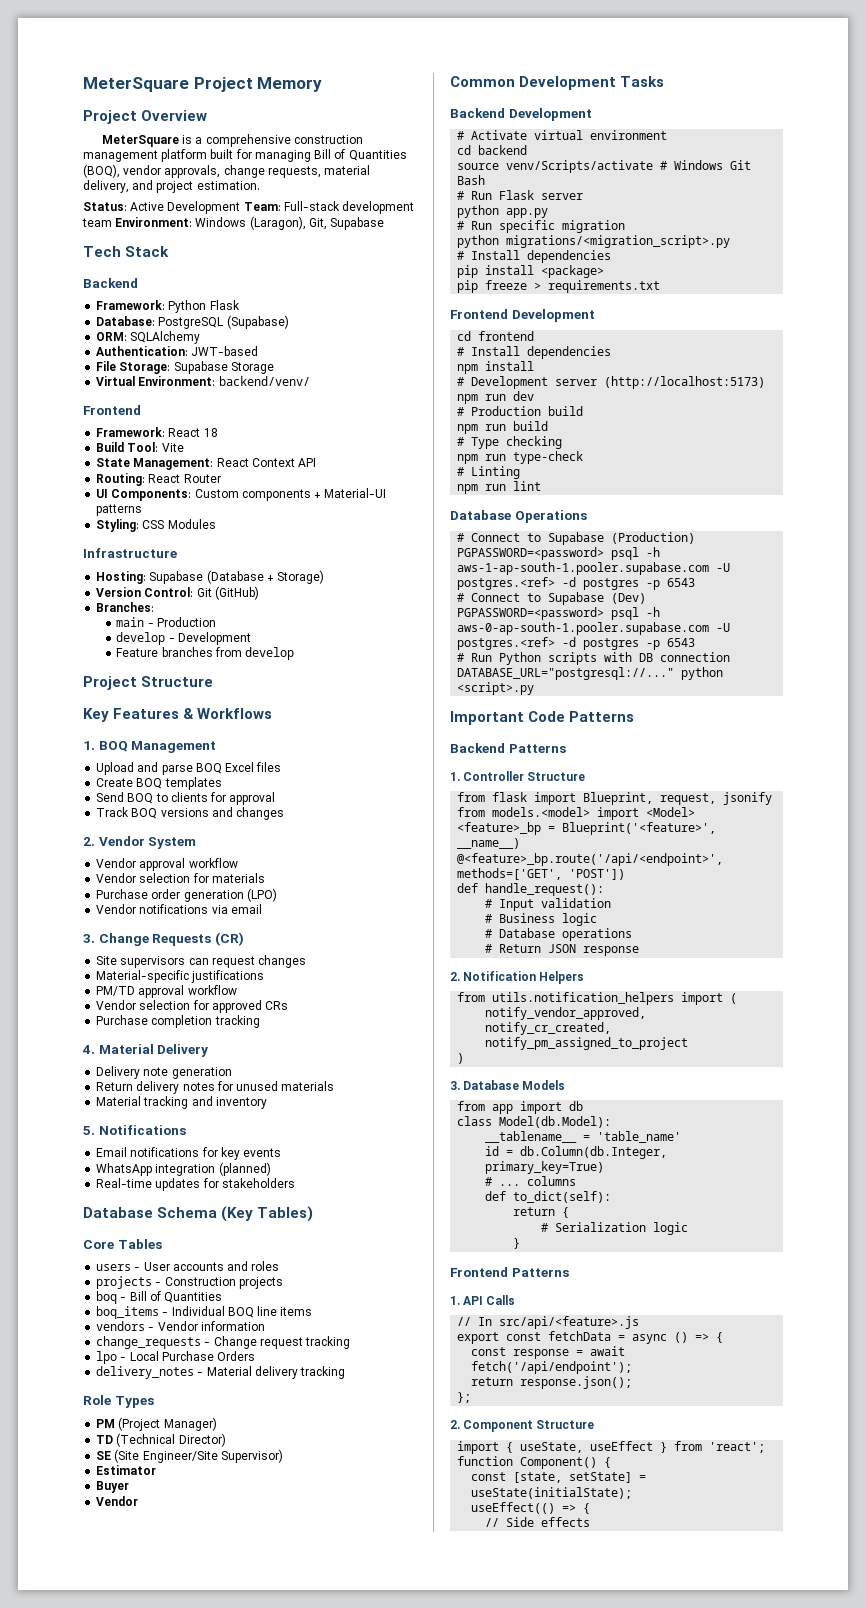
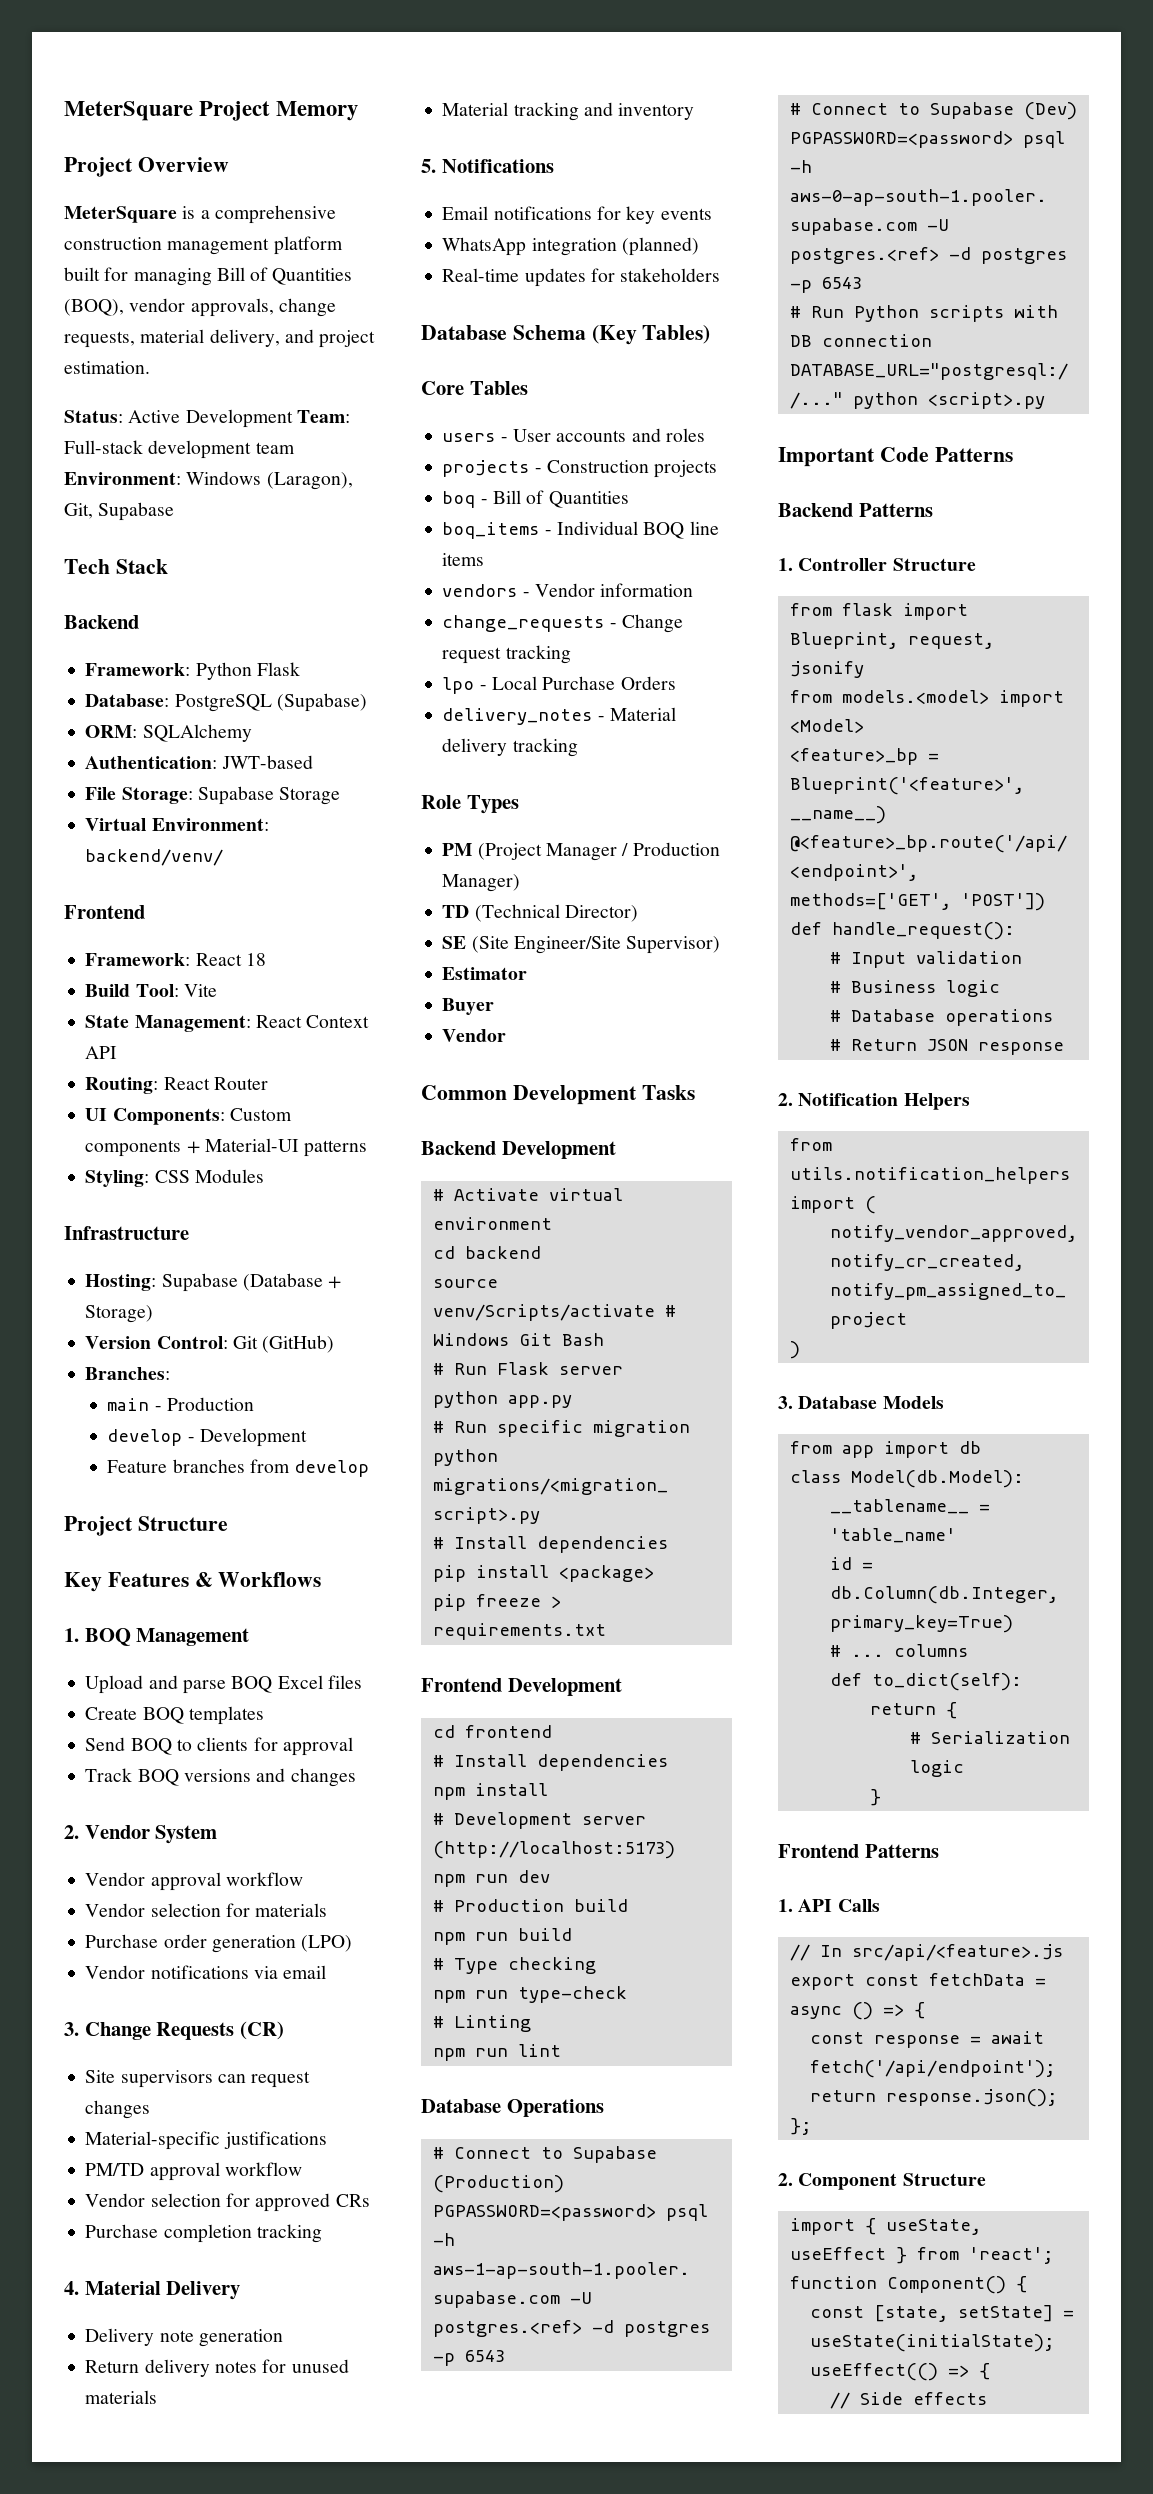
(161, 1424) none -> [545,842,720,861] Manager / Production

